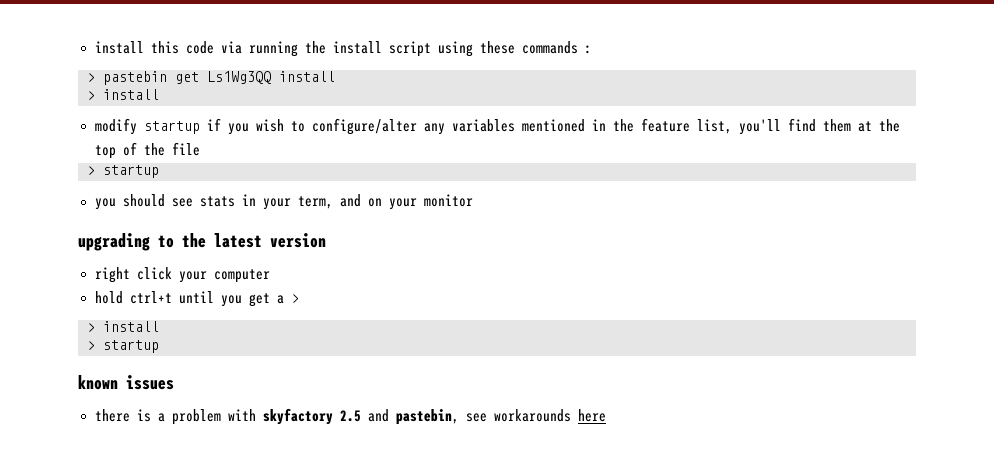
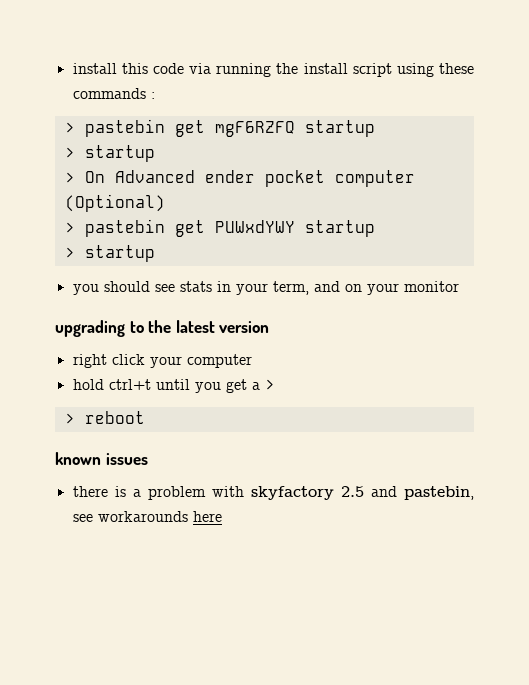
[207,71,335,84] [87,89,159,100] [94,118,900,135] [94,142,200,159] Ls1Wg3QQ install // > install // modify startup if you wish to configure/alter any variables mentioned in the feature list, you'll find them at the top of the file -> [214,120,375,137] [64,145,155,162] [64,170,415,187] [64,194,165,212] [64,219,375,237] mgF6RZFQ startup // > startup // > On Advanced ender pocket computer (Optional) // > pastebin get PUWxdYWY startup
[103,321,159,332] [87,340,159,353] install // > startup -> [84,411,145,424] reboot

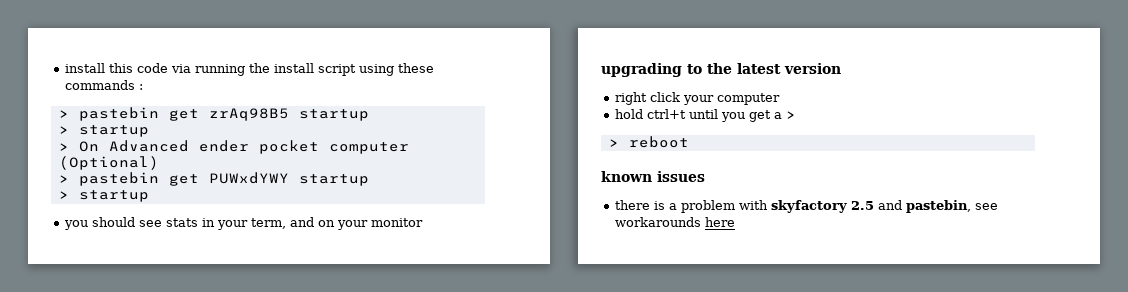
[214,121,295,137] mgF6RZFQ -> [208,108,289,121] zrAq98B5

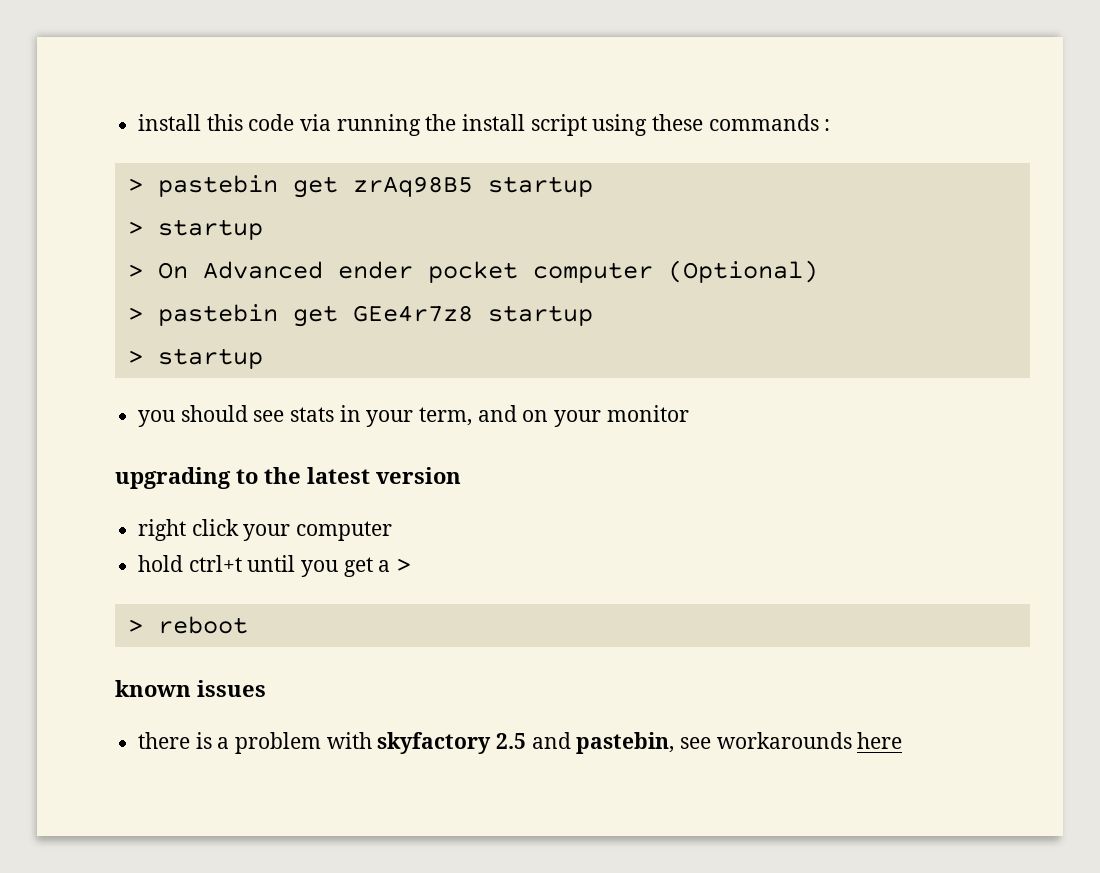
[208,172,289,184] PUWxdYWY -> [352,305,473,322] GEe4r7z8

